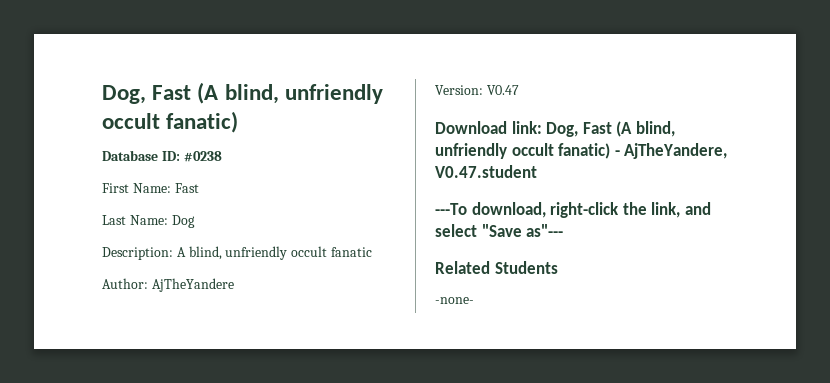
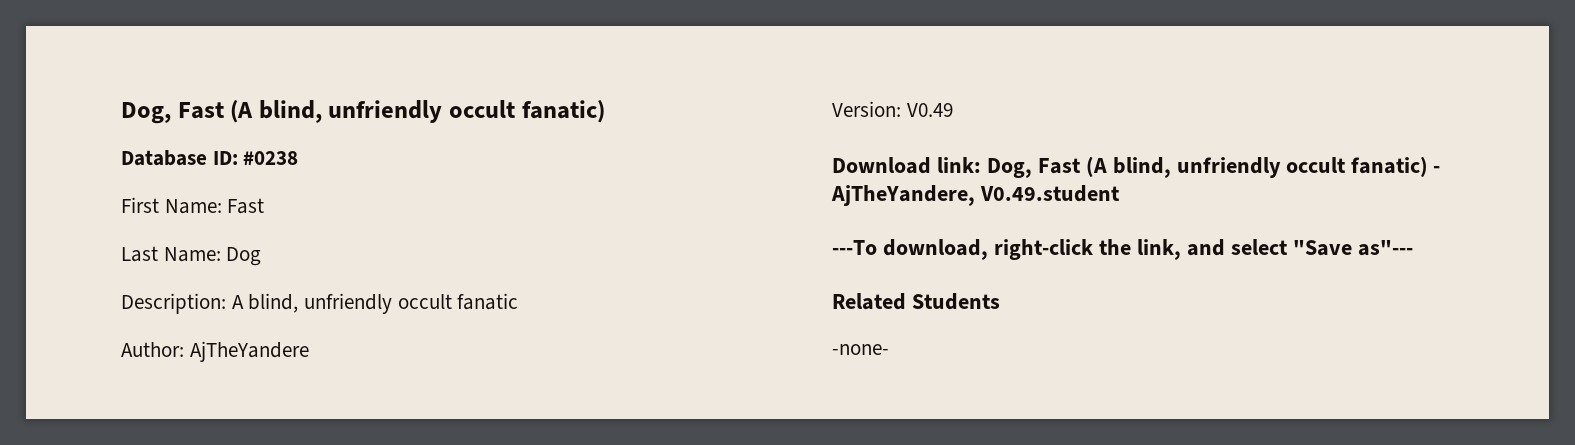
[486,85,519,95] V0.47 -> [906,103,953,117] V0.49
[435,165,537,178] V0.47.student -> [979,185,1120,202] V0.49.student

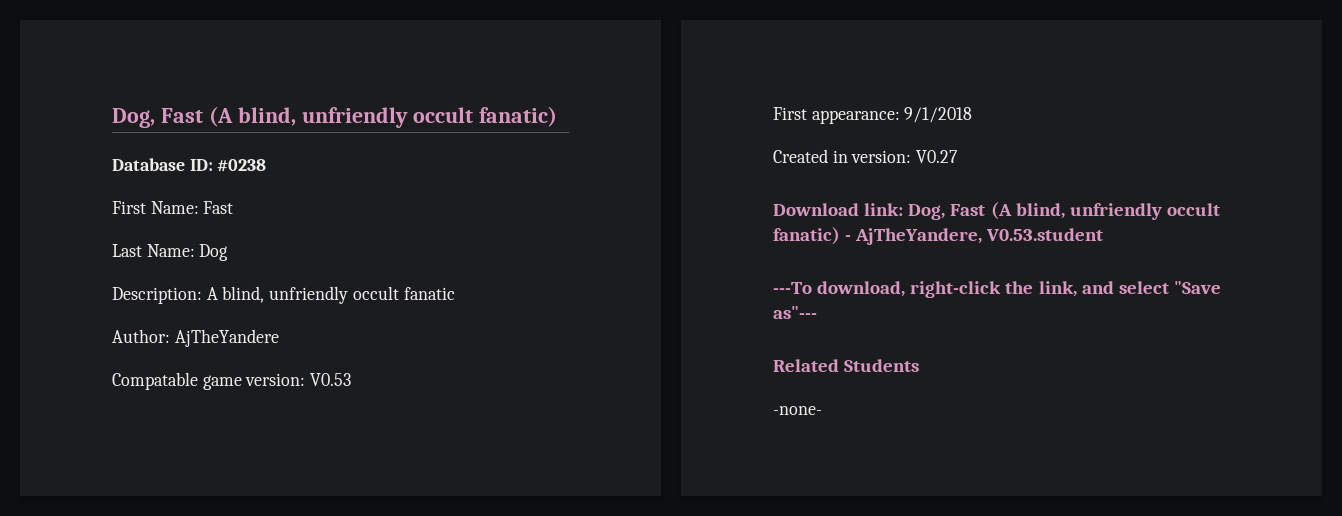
[832,101,953,117] Version: V0.49 -> [112,372,352,390] [773,107,973,124] [773,149,959,163] Compatable game version: V0.53 // First appearance: 9/1/2018 // Created in version: V0.27
[979,185,1120,202] V0.49.student -> [986,228,1104,241] V0.53.student

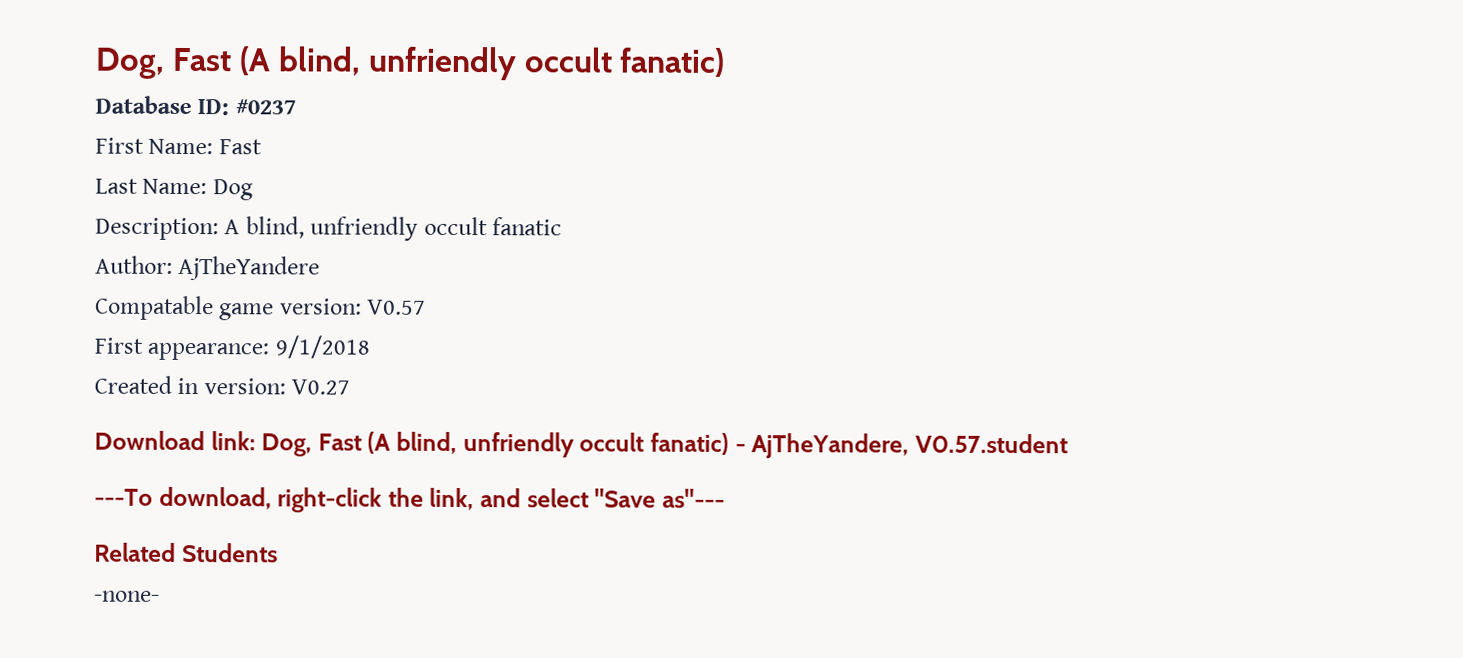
[217,159,267,172] #0238 -> [234,99,296,115] #0237
[310,373,352,386] V0.53 -> [367,299,427,315] V0.57
[986,228,1104,241] V0.53.student -> [914,433,1068,454] V0.57.student

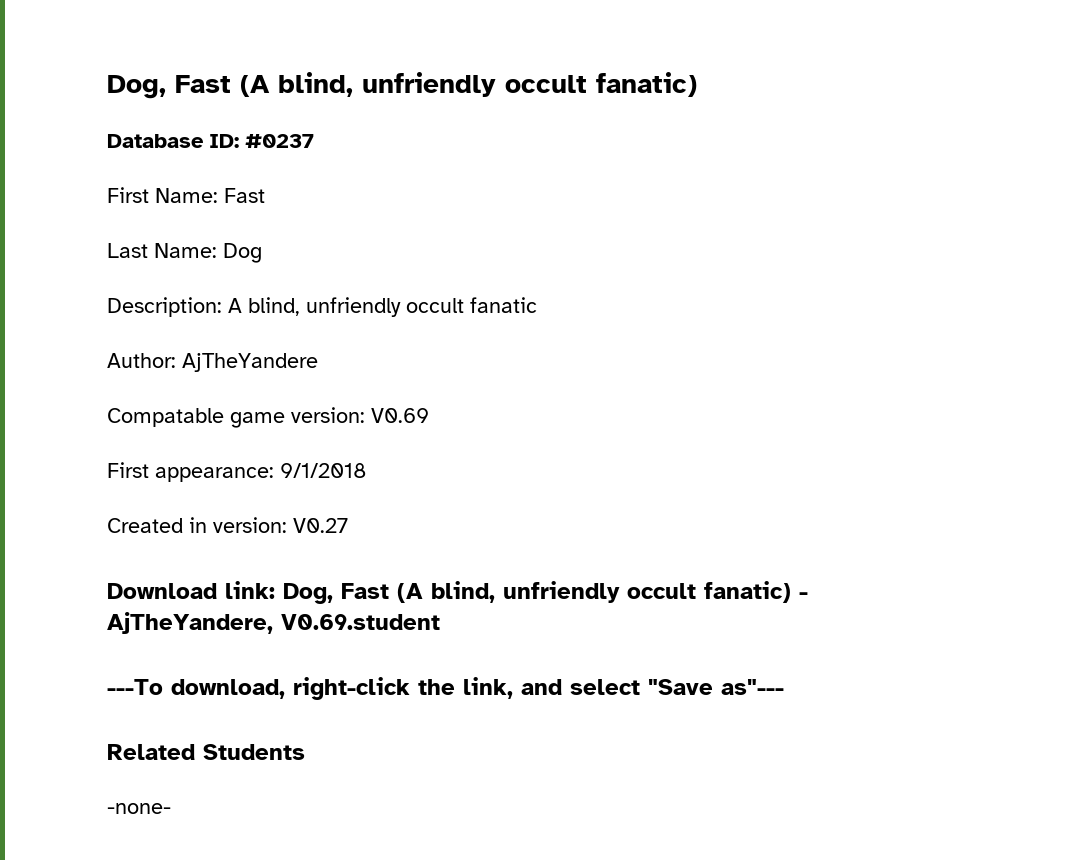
[367,299,427,315] V0.57 -> [371,408,429,423] V0.69
[914,433,1068,454] V0.57.student -> [281,614,440,630] V0.69.student

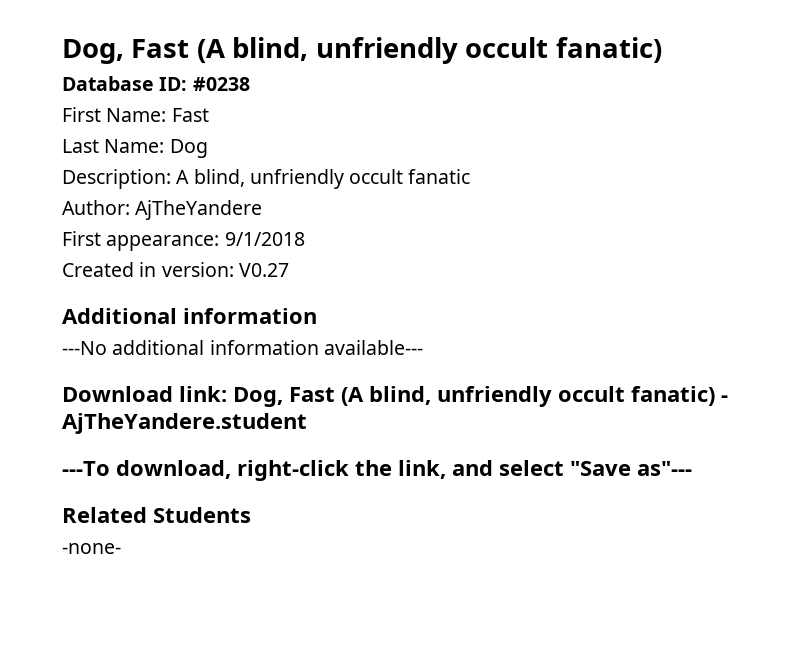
[245,134,314,148] #0237 -> [192,77,250,91] #0238
[107,407,429,428] // Compatable game version: V0.69 -> (263, 210) none
(348, 525) none -> [62,308,317,324] [62,340,423,355] // Additional information // ---No additional information available---
[107,612,440,634] AjTheYandere, V0.69.student -> [62,413,307,434] AjTheYandere.student

